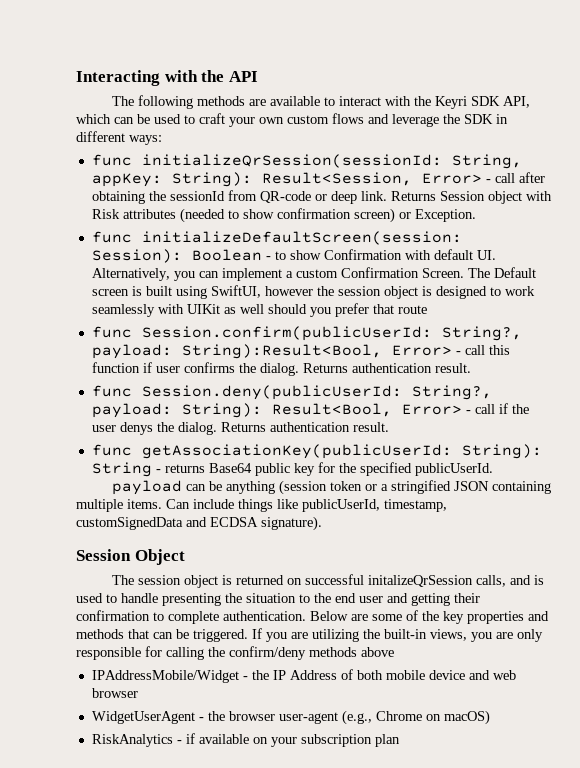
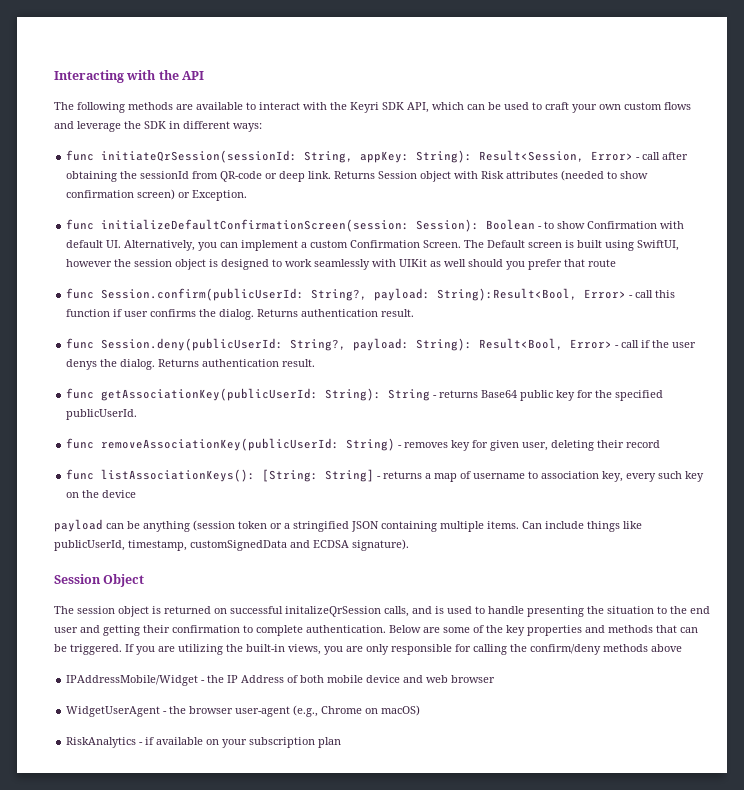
[141,154,442,168] initializeQrSession(sessionId: -> [101,150,298,163] initiateQrSession(sessionId:
[141,231,462,245] initializeDefaultScreen(session: -> [101,219,410,232] initializeDefaultConfirmationScreen(session:
(493, 469) none -> [66,438,661,451] [66,469,705,482] [66,490,137,498] // func removeAssociationKey(publicUserId: String) - removes key for given user, deleting their record // func listAssociationKeys(): [String: String] - returns a map of username to association key, every such key on the device

